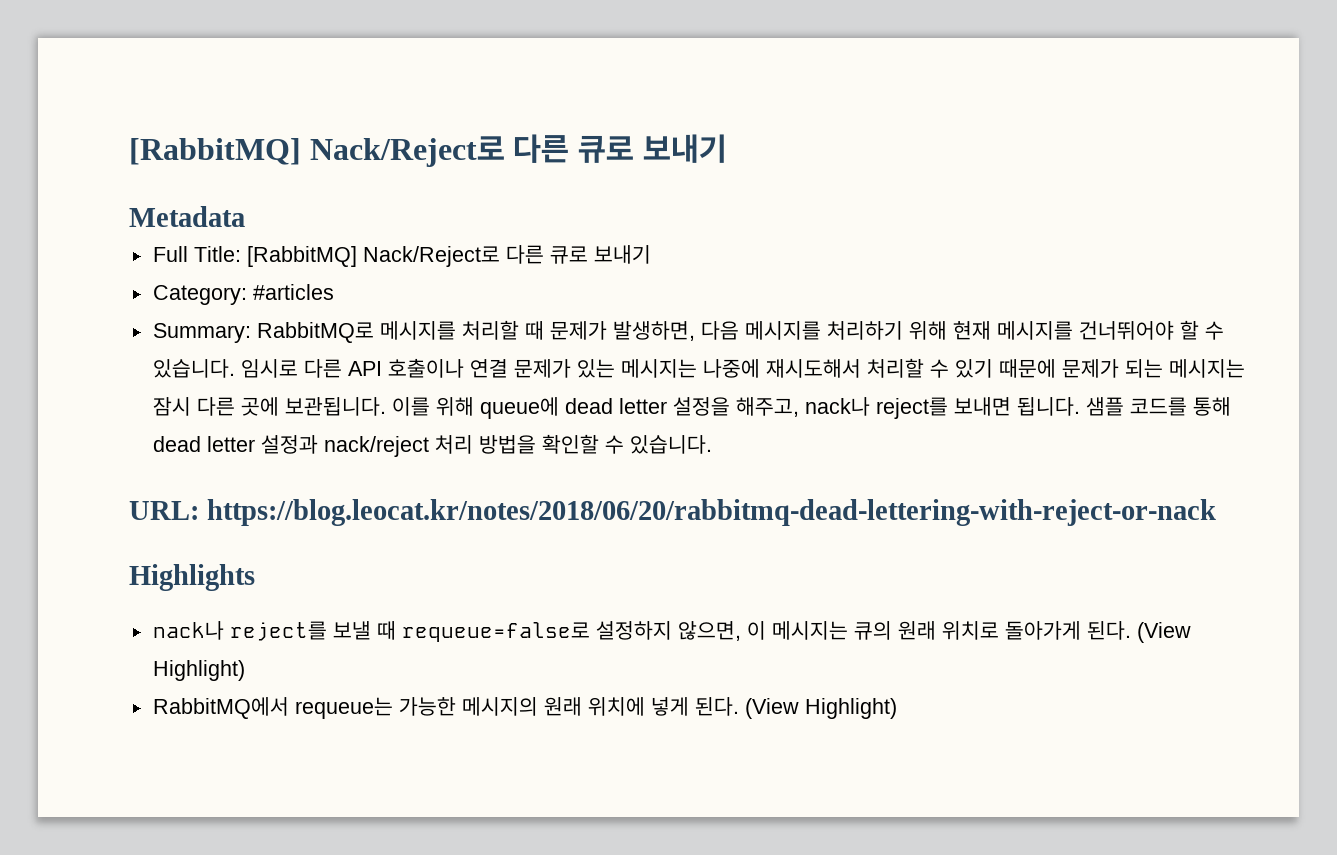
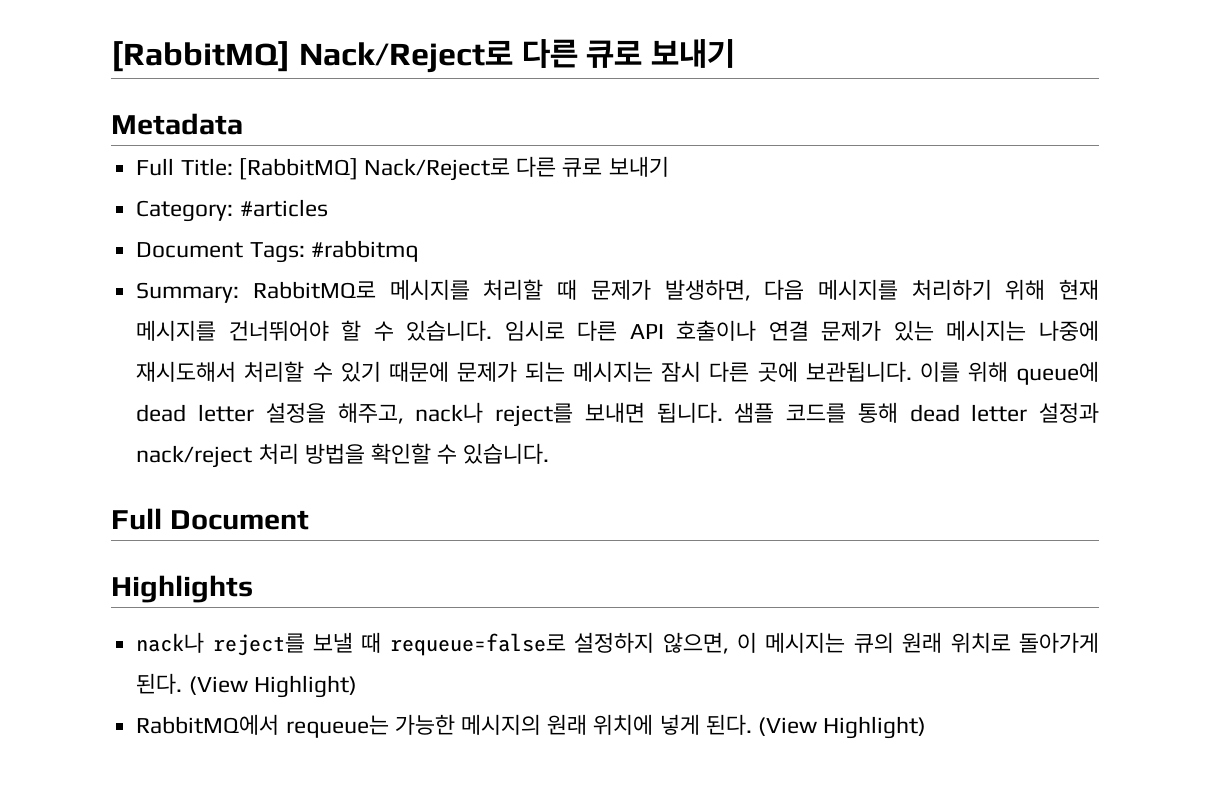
(334, 292) none -> [136,240,418,263] // Document Tags: #rabbitmq
[129,499,1216,526] URL: https://blog.leocat.kr/notes/2018/06/20/rabbitmq-dead-lettering-with-reject-or-nack -> [111,508,309,530] Full Document

